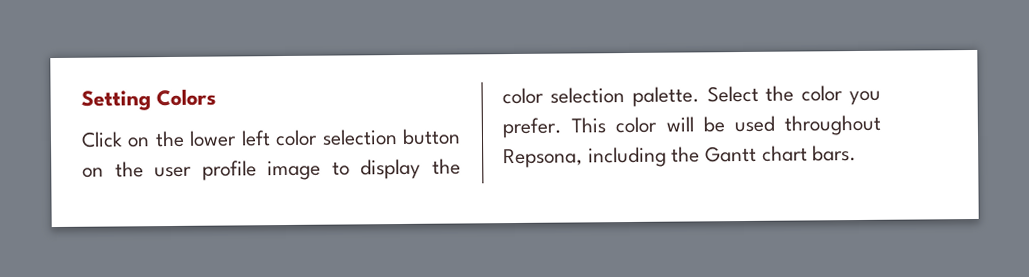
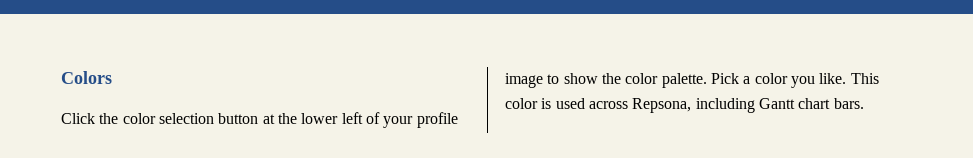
[81,90,151,111] Setting -> (61, 77) none
[127,128,461,148] [82,161,193,178] on the lower left color selection button on the user -> [99,112,414,128] the color selection button at the lower left of your
[360,158,461,180] [502,85,795,107] display the color selection palette. Select the -> [563,73,751,88] show the color palette. Pick a
[502,117,562,139] prefer. -> [819,73,847,84] like.
[665,114,881,136] will be used throughout -> [541,98,628,109] is used across
[671,146,701,163] the -> (755, 105) none

